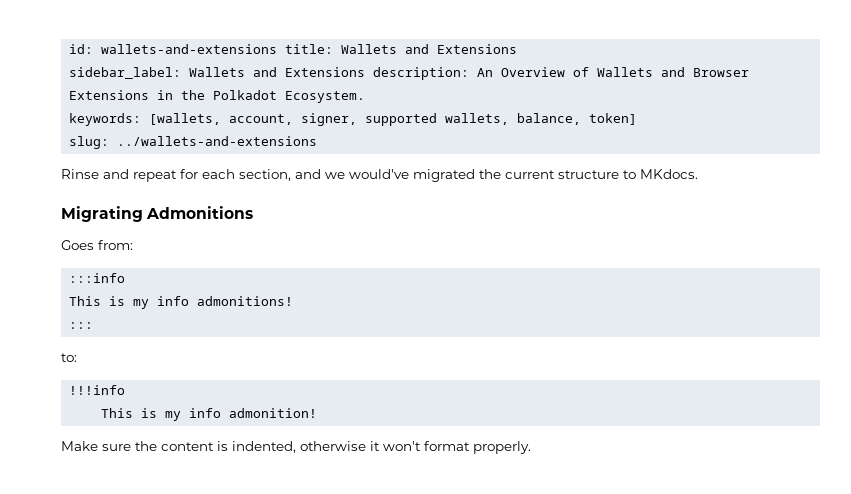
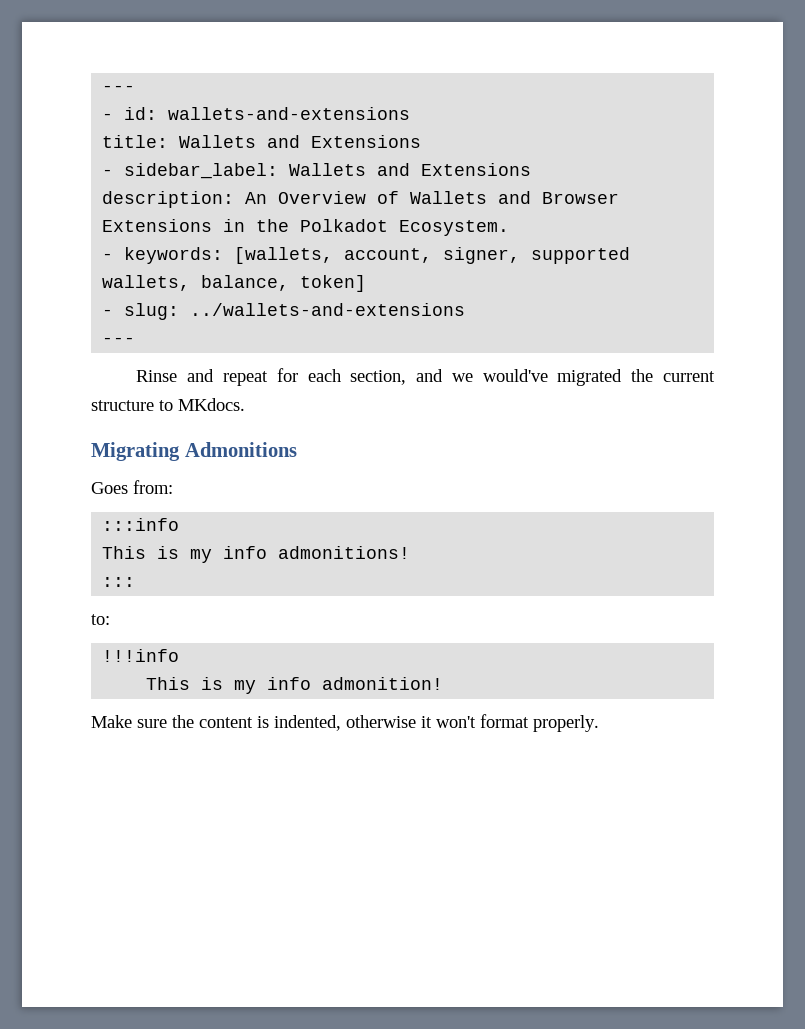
(69, 49) none -> [102,85,136,92] [102,113,114,120] --- // -
(278, 49) none -> (411, 113) //
(518, 49) none -> [102,169,114,176] -
(366, 72) none -> (532, 169) //
(366, 97) none -> [102,253,114,260] -
(638, 119) none -> [102,309,114,316] -
(318, 141) none -> [102,337,136,344] // ---

